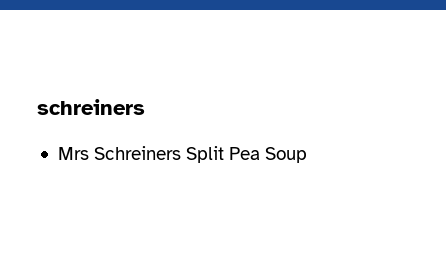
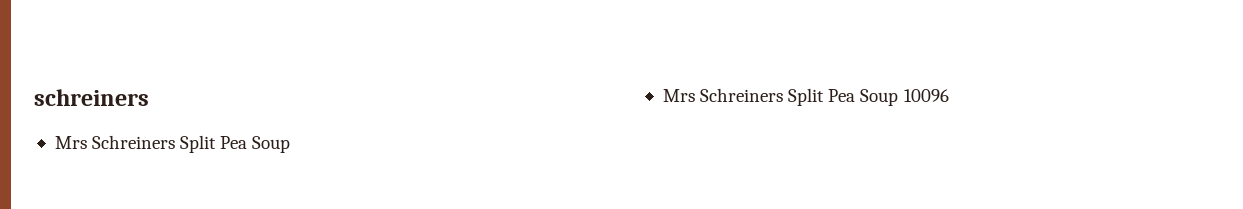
(308, 155) none -> [662,88,949,106] // Mrs Schreiners Split Pea Soup 10096

